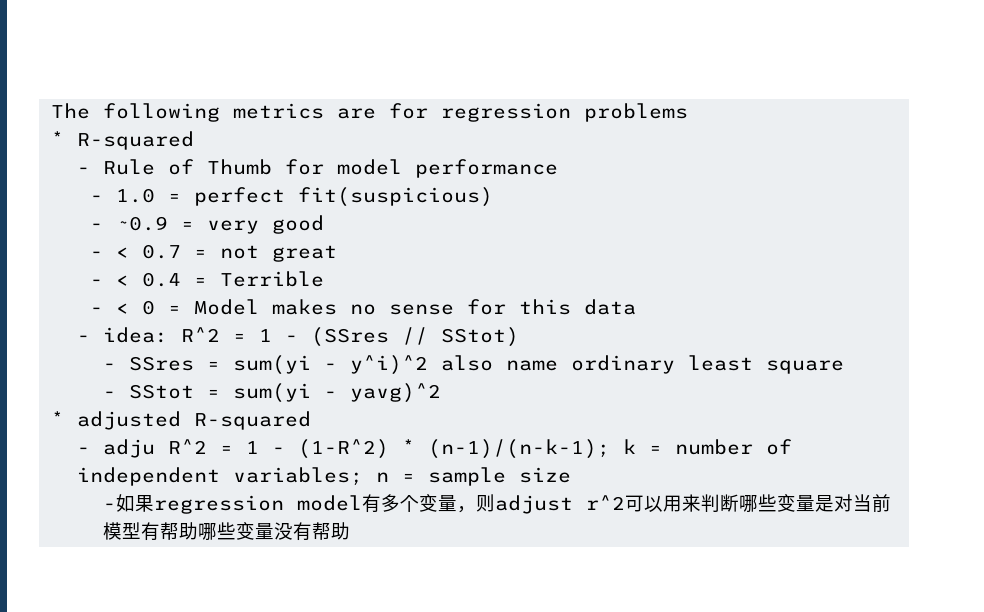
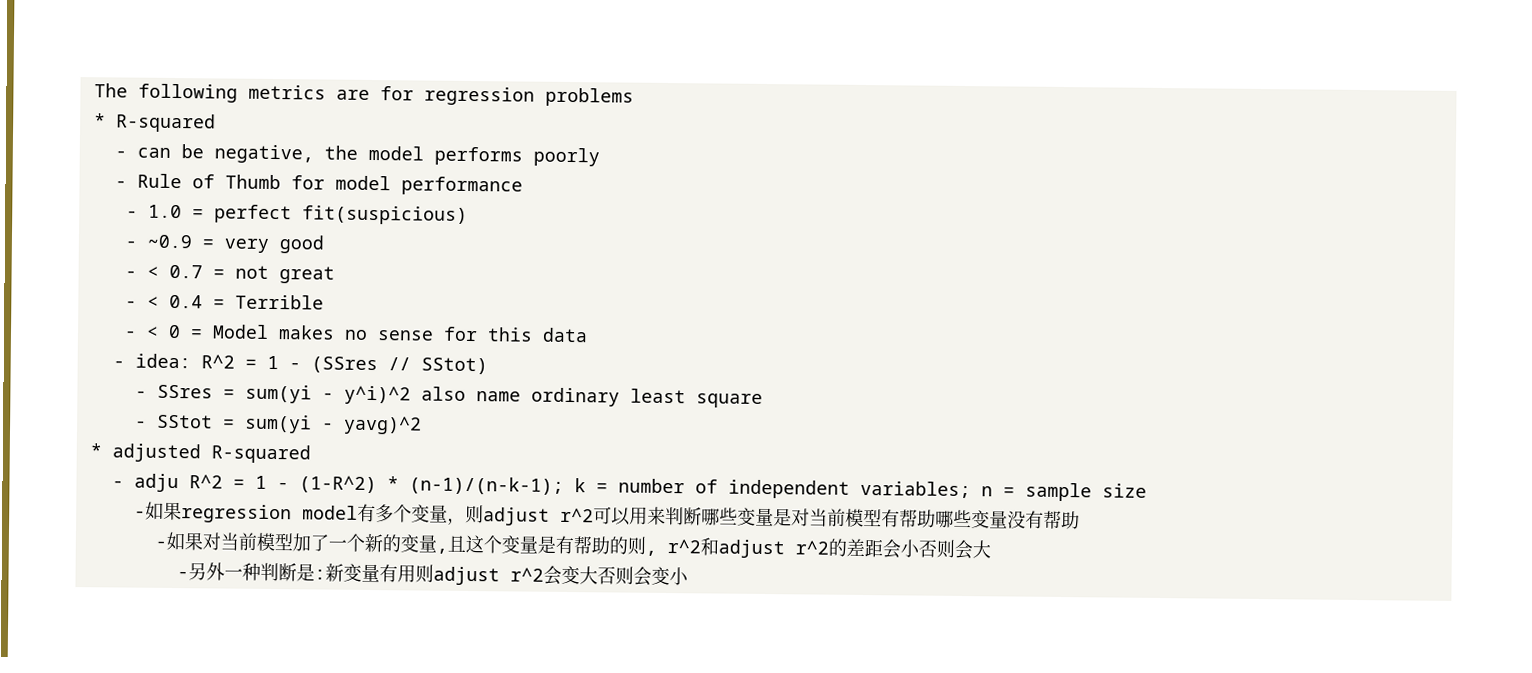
(194, 140) none -> [114,144,600,167] // - can be negative, the model performs poorly
(350, 531) none -> [154,531,991,560] [176,562,689,586] // -如果对当前模型加了一个新的变量,且这个变量是有帮助的则, r^2和adjust r^2的差距会小否则会大 // -另外一种判断是:新变量有用则adjust r^2会变大否则会变小

